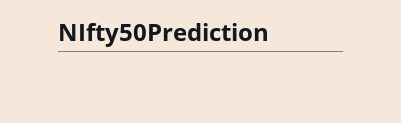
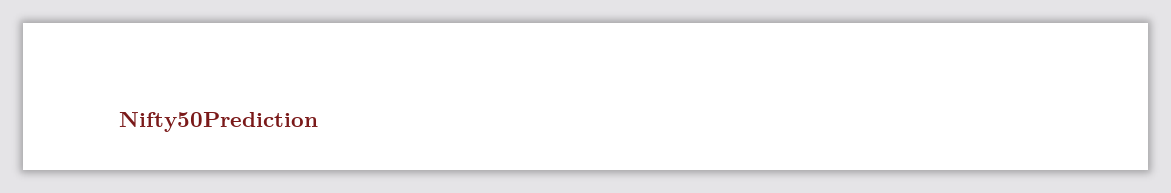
[58,23,269,47] NIfty50Prediction -> [119,112,318,132] Nifty50Prediction

